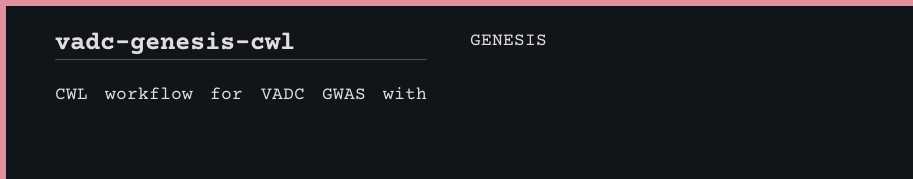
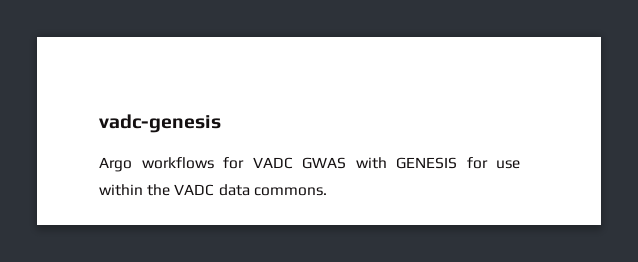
[55,32,295,55] [55,87,194,100] vadc-genesis-cwl // CWL workflow -> [99,114,221,133] [99,157,214,172] vadc-genesis // Argo workflows
(547, 40) none -> [466,157,520,169] [99,184,327,196] for use within the VADC data commons.

